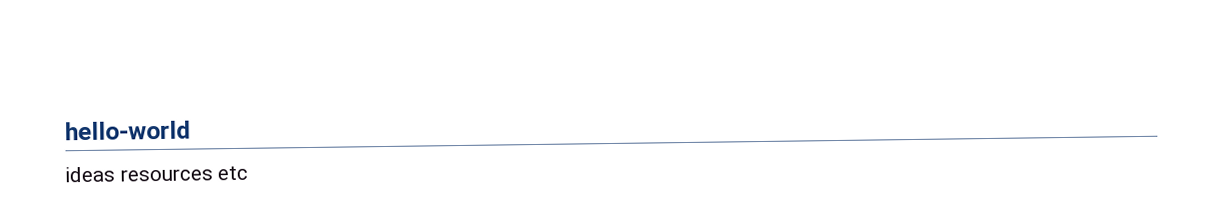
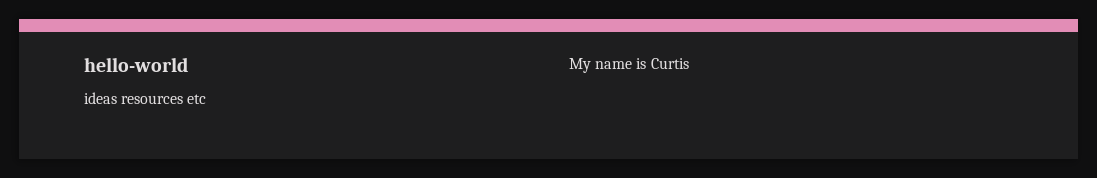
(249, 173) none -> [569,58,689,73] // My name is Curtis

